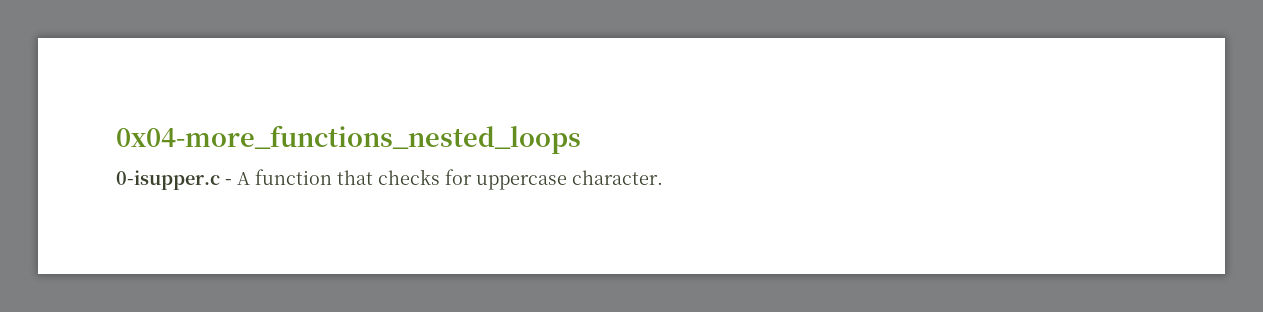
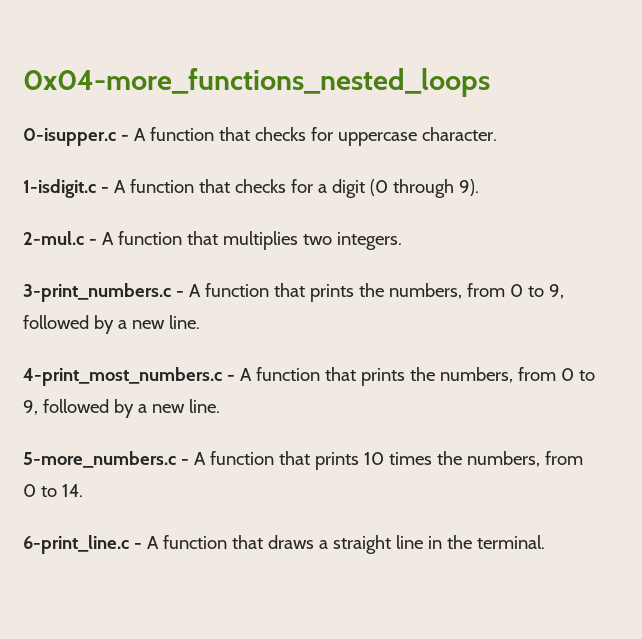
(663, 177) none -> [23,179,479,198] [23,231,402,250] [23,283,564,302] [23,315,200,334] [23,367,595,386] [23,399,220,418] [23,451,583,470] [23,484,83,497] [23,535,545,554] // 1-isdigit.c - A function that checks for a digit (0 through 9). // 2-mul.c - A function that multiplies two integers. // 3-print_numbers.c - A function that prints the numbers, from 0 to 9, followed by a new line. // 4-print_most_numbers.c - A function that prints the numbers, from 0 to 9, followed by a new line. // 5-more_numbers.c - A function that prints 10 times the numbers, from 0 to 14. // 6-print_line.c - A function that draws a straight line in the terminal.

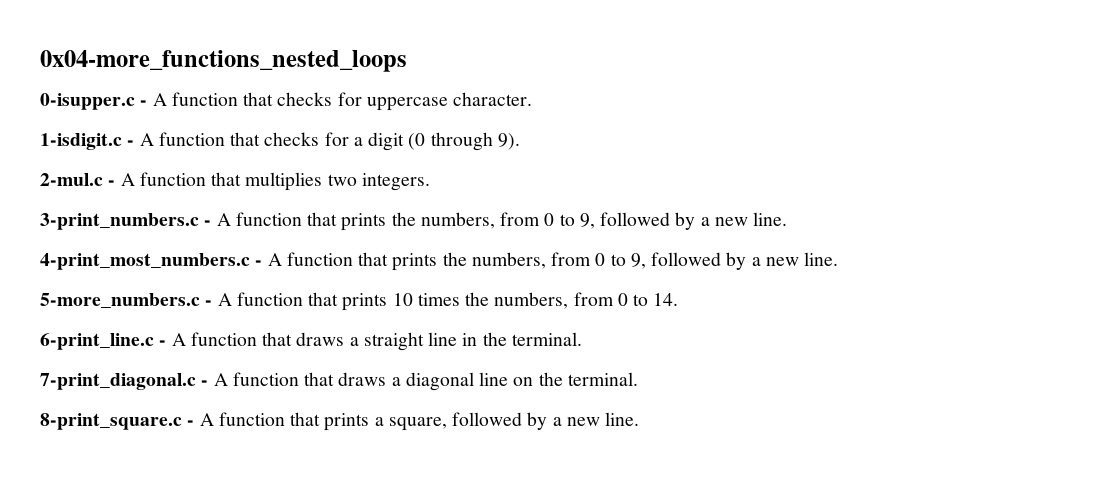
(545, 542) none -> [40,372,638,391] [40,412,640,431] // 7-print_diagonal.c - A function that draws a diagonal line on the terminal. // 8-print_square.c - A function that prints a square, followed by a new line.

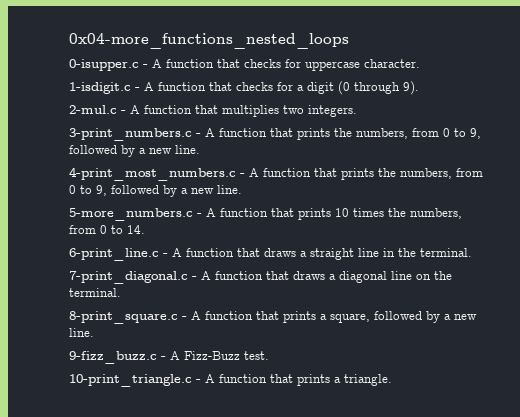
(640, 419) none -> [69,351,269,364] [69,374,392,387] // 9-fizz_buzz.c - A Fizz-Buzz test. // 10-print_triangle.c - A function that prints a triangle.

